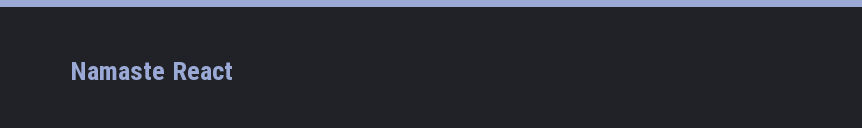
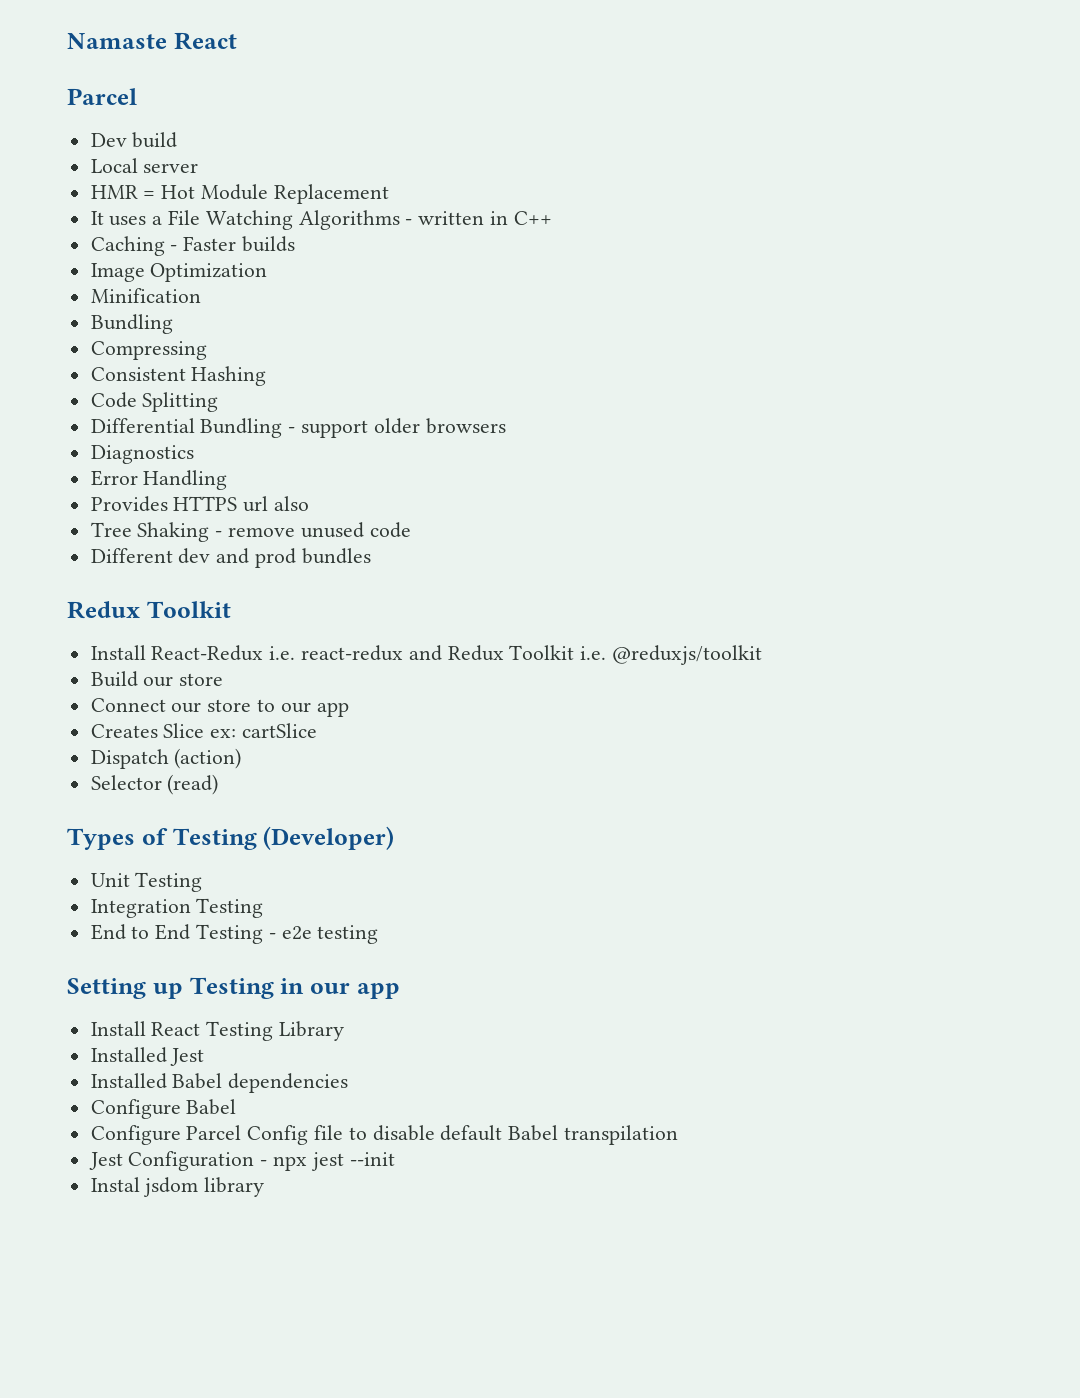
(234, 71) none -> [67,88,137,105] [90,132,178,148] [90,158,199,173] [90,184,389,204] [90,210,552,230] [90,236,296,256] [90,263,268,282] [90,288,201,303] [90,314,173,334] [90,341,207,360] [90,366,267,386] [90,392,219,412] [90,418,506,438] [90,445,194,464] [90,470,228,490] [90,496,310,512] [90,522,411,542] [90,548,371,568] [67,601,231,619] [90,645,763,665] [90,671,224,687] [90,698,349,717] [90,723,318,738] [90,748,242,769] [90,774,219,795] [67,826,395,850] [90,872,203,892] [90,898,264,918] [90,924,379,944] [67,977,400,999] [90,1021,345,1041] [90,1047,205,1066] [90,1073,349,1093] [90,1099,237,1119] [90,1125,679,1145] [88,1151,395,1171] [90,1177,265,1197] // Parcel // Dev build // Local server // HMR = Hot Module Replacement // It uses a File Watching Algorithms - written in C++ // Caching - Faster builds // Image Optimization // Minification // Bundling // Compressing // Consistent Hashing // Code Splitting // Differential Bundling - support older browsers // Diagnostics // Error Handling // Provides HTTPS url also // Tree Shaking - remove unused code // Different dev and prod bundles // Redux Toolkit // Install React-Redux i.e. react-redux and Redux Toolkit i.e. @reduxjs/toolkit // Build our store // Connect our store to our app // Creates Slice ex: cartSlice // Dispatch (action) // Selector (read) // Types of Testing (Developer) // Unit Testing // Integration Testing // End to End Testing - e2e testing // Setting up Testing in our app // Install React Testing Library // Installed Jest // Installed Babel dependencies // Configure Babel // Configure Parcel Config file to disable default Babel transpilation // Jest Configuration - npx jest --init // Instal jsdom library

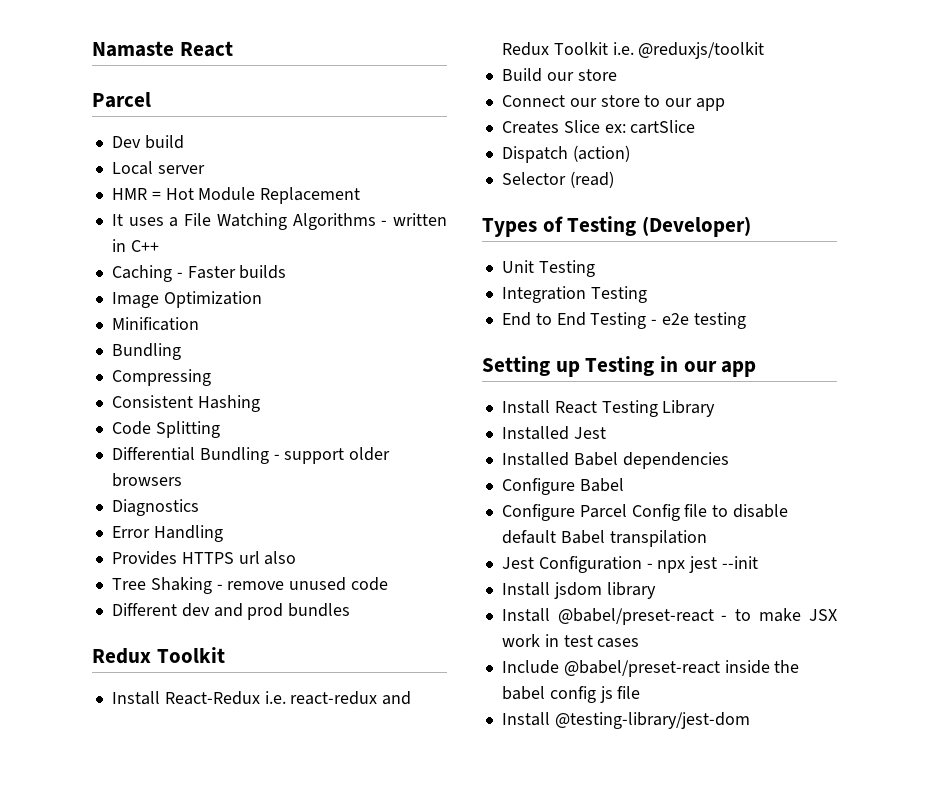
[90,1177,140,1192] Instal -> [501,582,550,596] Install
(265, 1187) none -> [501,608,837,625] [501,634,640,648] [501,660,800,677] [501,686,641,703] [501,712,750,729] // Install @babel/preset-react - to make JSX work in test cases // Include @babel/preset-react inside the babel config js file // Install @testing-library/jest-dom

